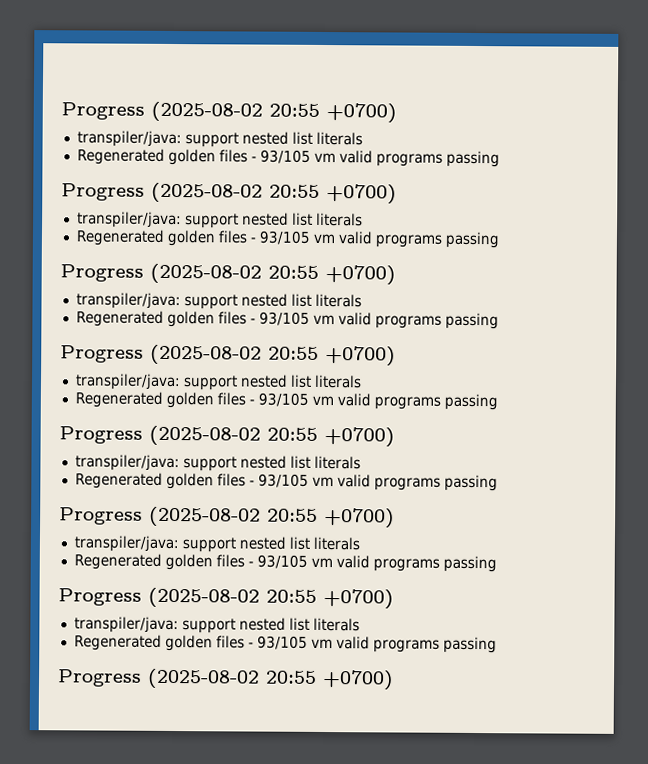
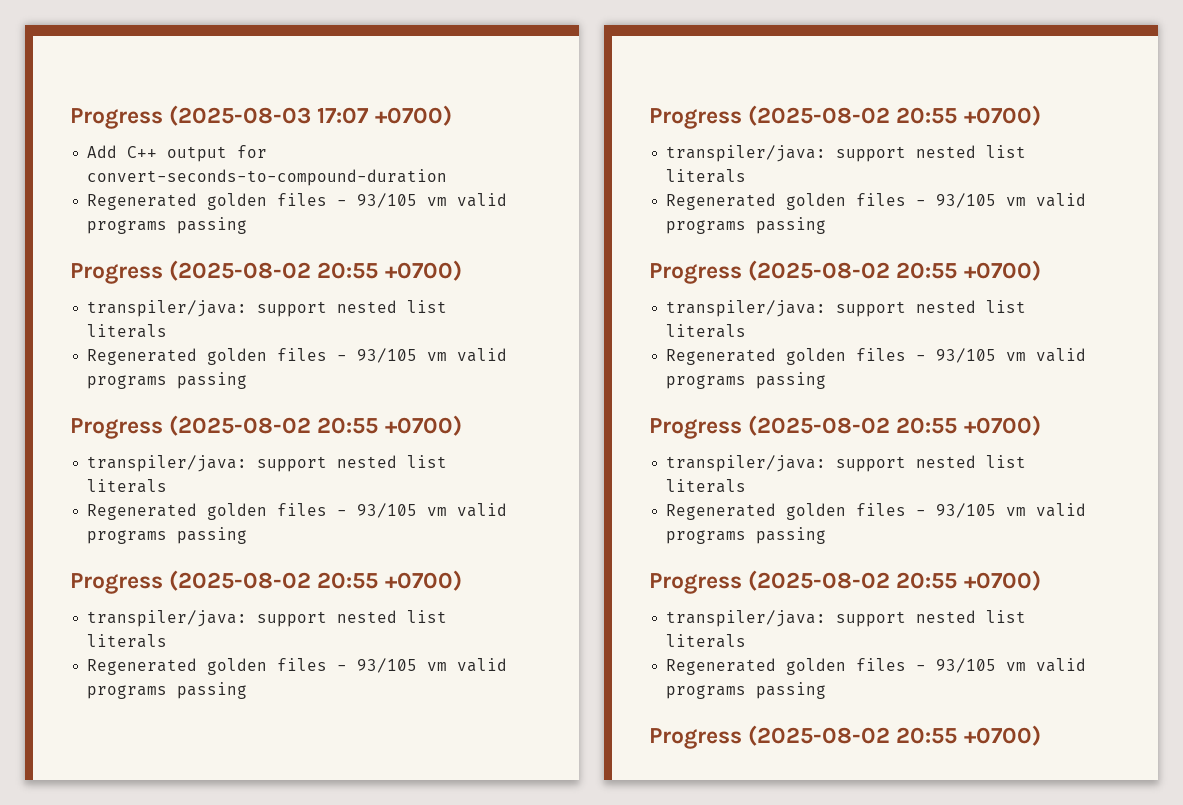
[61,102,145,120] Progress -> [70,105,452,129] [87,145,268,162] [87,169,448,186] [87,193,508,210] [87,217,248,234] [70,263,163,284] Progress (2025-08-03 17:07 +0700) // Add C++ output for convert-seconds-to-compound-duration // Regenerated golden files - 93/105 vm valid programs passing // Progress

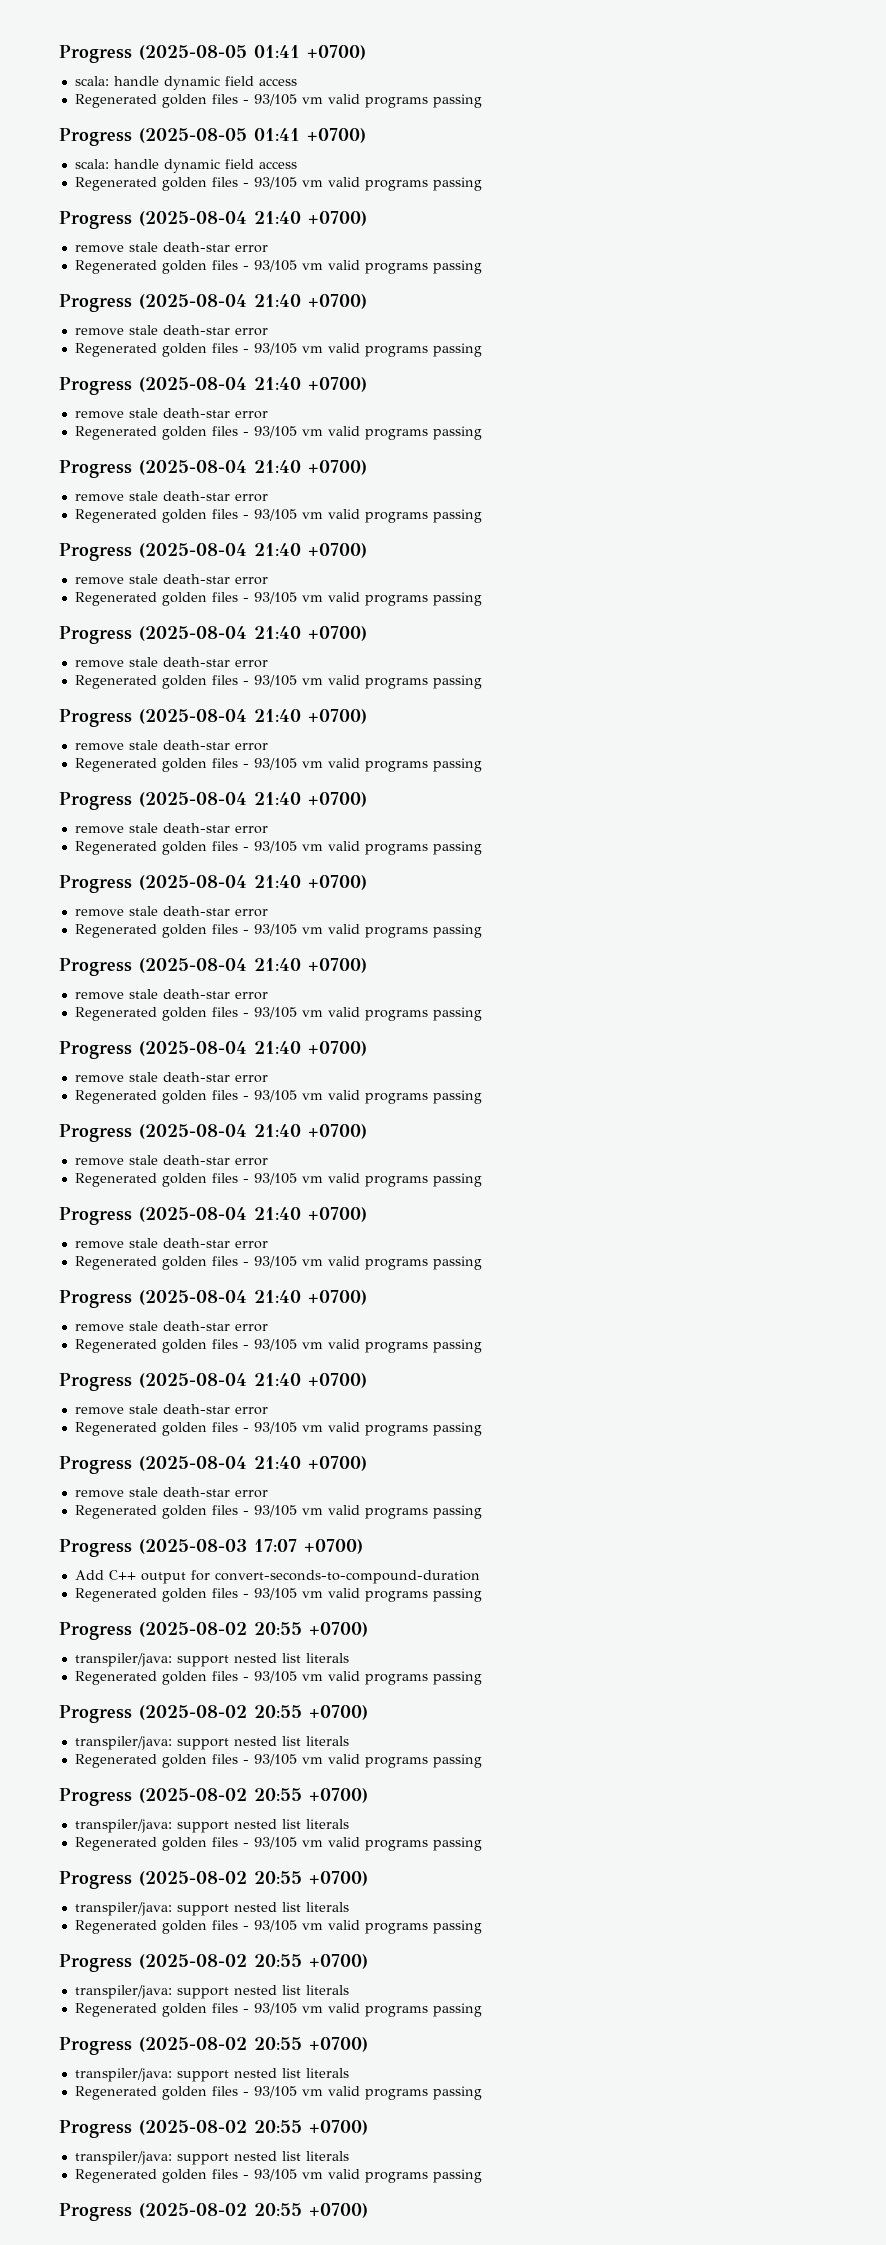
[70,108,163,129] Progress -> [59,45,366,63] [74,76,297,90] [74,94,482,108] [59,128,366,146] [74,159,297,173] [74,177,482,191] [59,211,367,229] [74,242,268,253] [74,260,482,274] [59,294,367,312] [74,325,268,336] [74,343,482,357] [59,377,367,395] [74,408,268,419] [74,426,482,440] [59,460,367,478] [74,491,268,502] [74,509,482,523] [59,543,367,561] [74,574,268,585] [74,592,482,606] [59,626,367,644] [74,657,268,668] [74,675,482,689] [59,709,367,727] [74,740,268,751] [74,758,482,772] [59,792,367,810] [74,823,268,834] [74,841,482,855] [59,875,367,893] [74,906,268,917] [74,924,482,938] [59,958,367,976] [74,989,268,1000] [74,1007,482,1021] [59,1041,367,1059] [74,1072,268,1083] [74,1090,482,1104] [59,1124,367,1142] [74,1155,268,1166] [74,1173,482,1187] [59,1207,367,1225] [74,1238,268,1249] [74,1256,482,1270] [59,1290,367,1308] [74,1321,268,1332] [74,1339,482,1353] [59,1373,367,1391] [74,1404,268,1415] [74,1422,482,1436] [59,1456,367,1474] [74,1487,268,1498] [74,1505,482,1519] [59,1539,132,1557] Progress (2025-08-05 01:41 +0700) // scala: handle dynamic field access // Regenerated golden files - 93/105 vm valid programs passing // Progress (2025-08-05 01:41 +0700) // scala: handle dynamic field access // Regenerated golden files - 93/105 vm valid programs passing // Progress (2025-08-04 21:40 +0700) // remove stale death-star error // Regenerated golden files - 93/105 vm valid programs passing // Progress (2025-08-04 21:40 +0700) // remove stale death-star error // Regenerated golden files - 93/105 vm valid programs passing // Progress (2025-08-04 21:40 +0700) // remove stale death-star error // Regenerated golden files - 93/105 vm valid programs passing // Progress (2025-08-04 21:40 +0700) // remove stale death-star error // Regenerated golden files - 93/105 vm valid programs passing // Progress (2025-08-04 21:40 +0700) // remove stale death-star error // Regenerated golden files - 93/105 vm valid programs passing // Progress (2025-08-04 21:40 +0700) // remove stale death-star error // Regenerated golden files - 93/105 vm valid programs passing // Progress (2025-08-04 21:40 +0700) // remove stale death-star error // Regenerated golden files - 93/105 vm valid programs passing // Progress (2025-08-04 21:40 +0700) // remove stale death-star error // Regenerated golden files - 93/105 vm valid programs passing // Progress (2025-08-04 21:40 +0700) // remove stale death-star error // Regenerated golden files - 93/105 vm valid programs passing // Progress (2025-08-04 21:40 +0700) // remove stale death-star error // Regenerated golden files - 93/105 vm valid programs passing // Progress (2025-08-04 21:40 +0700) // remove stale death-star error // Regenerated golden files - 93/105 vm valid programs passing // Progress (2025-08-04 21:40 +0700) // remove stale death-star error // Regenerated golden files - 93/105 vm valid programs passing // Progress (2025-08-04 21:40 +0700) // remove stale death-star error // Regenerated golden files - 93/105 vm valid programs passing // Progress (2025-08-04 21:40 +0700) // remove stale death-star error // Regenerated golden files - 93/105 vm valid programs passing // Progress (2025-08-04 21:40 +0700) // remove stale death-star error // Regenerated golden files - 93/105 vm valid programs passing // Progress (2025-08-04 21:40 +0700) // remove stale death-star error // Regenerated golden files - 93/105 vm valid programs passing // Progress

